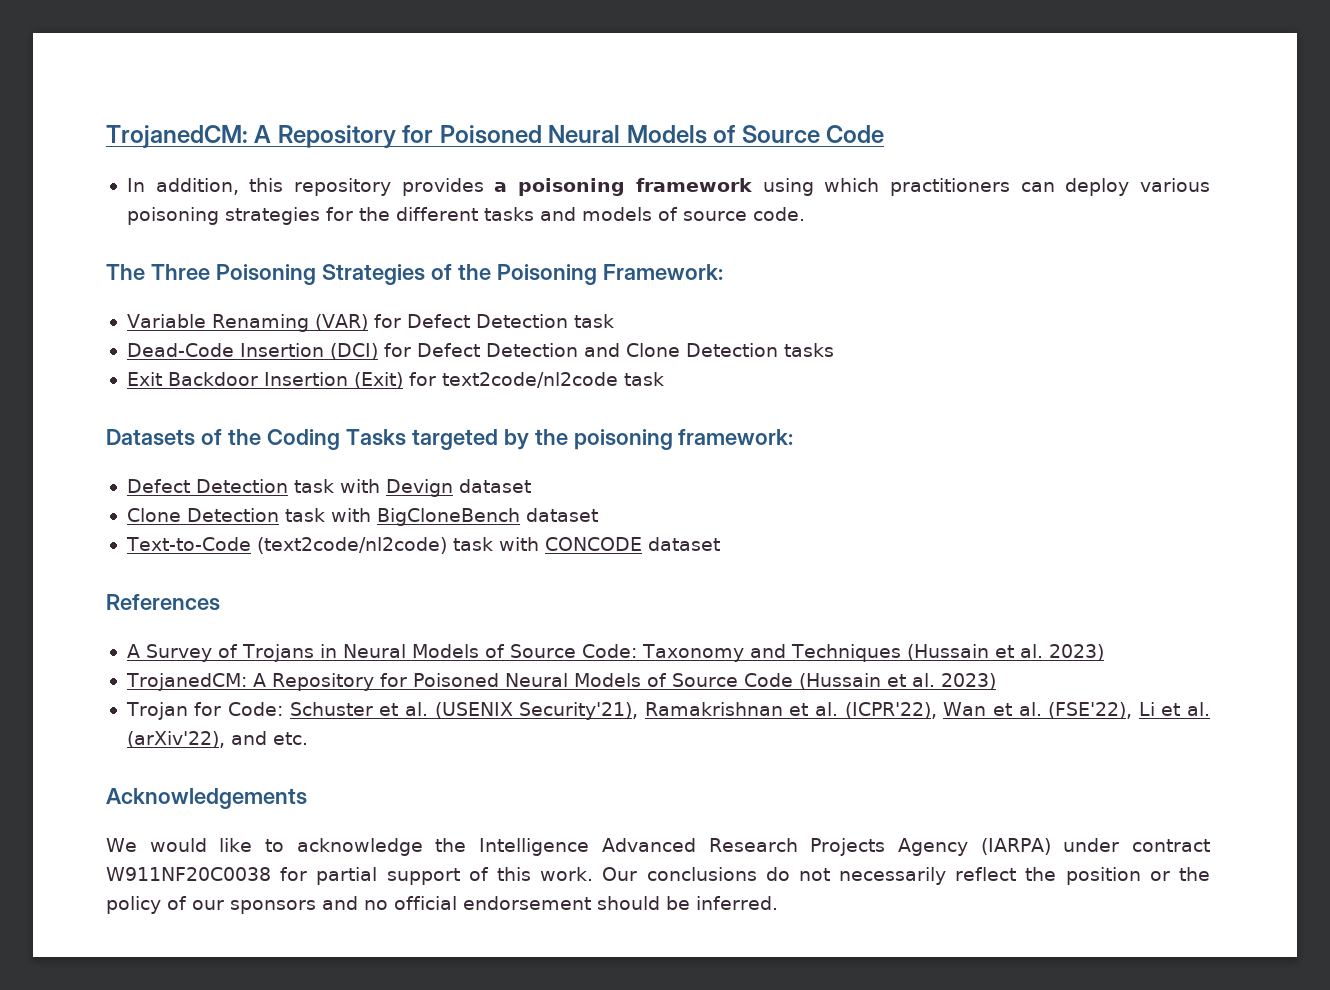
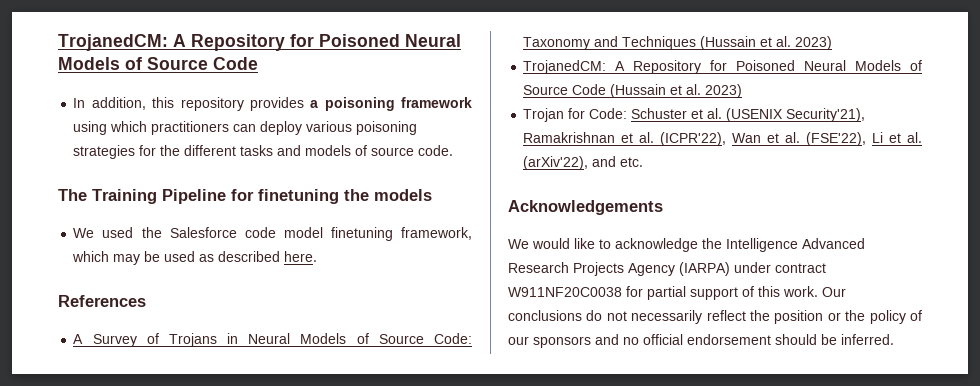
[150,264,723,285] [126,314,614,332] [126,343,834,360] [126,372,664,389] [106,429,794,450] [126,479,531,497] [126,508,598,526] [125,537,720,554] Three Poisoning Strategies of the Poisoning Framework: // Variable Renaming (VAR) for Defect Detection task // Dead-Code Insertion (DCI) for Defect Detection and Clone Detection tasks // Exit Backdoor Insertion (Exit) for text2code/nl2code task // Datasets of the Coding Tasks targeted by the poisoning framework: // Defect Detection task with Devign dataset // Clone Detection task with BigCloneBench dataset // Text-to-Code (text2code/nl2code) task with CONCODE dataset -> [92,189,432,204] [73,227,472,241] [72,251,318,265] Training Pipeline for finetuning the models // We used the Salesforce code model finetuning framework, which may be used as described here.

